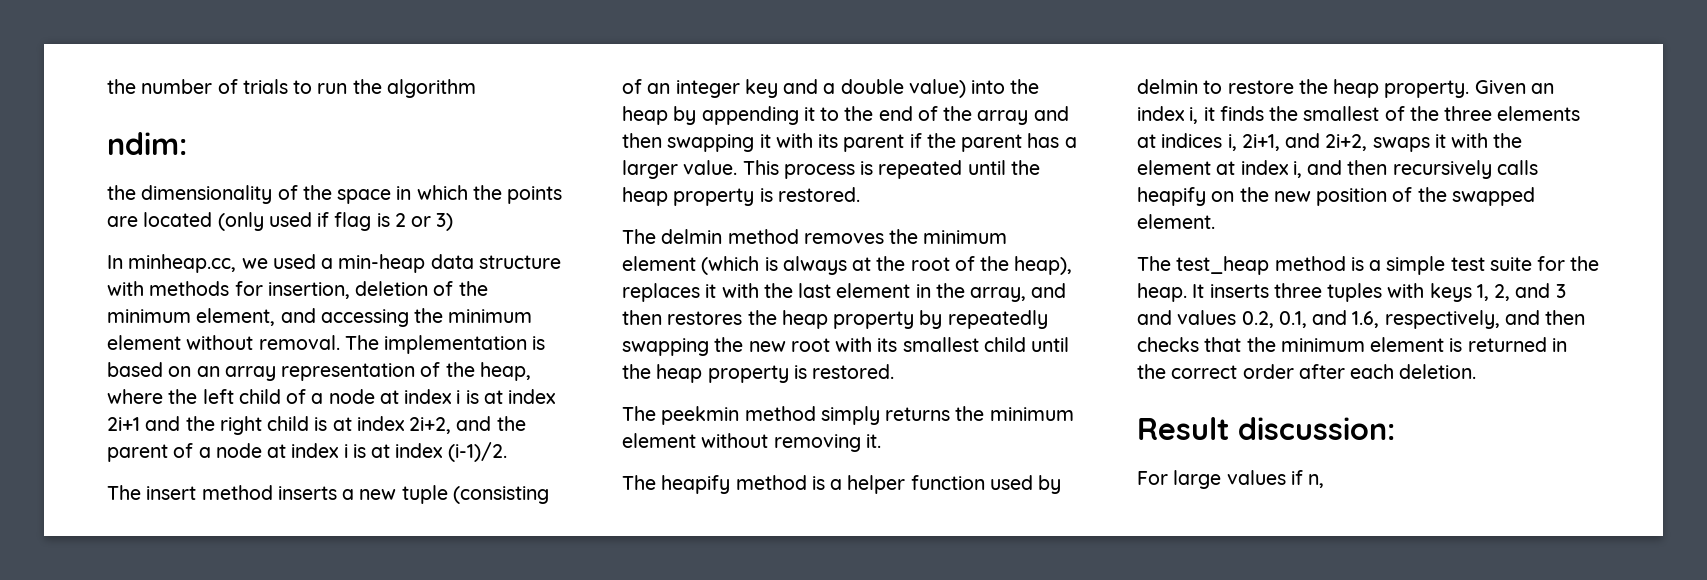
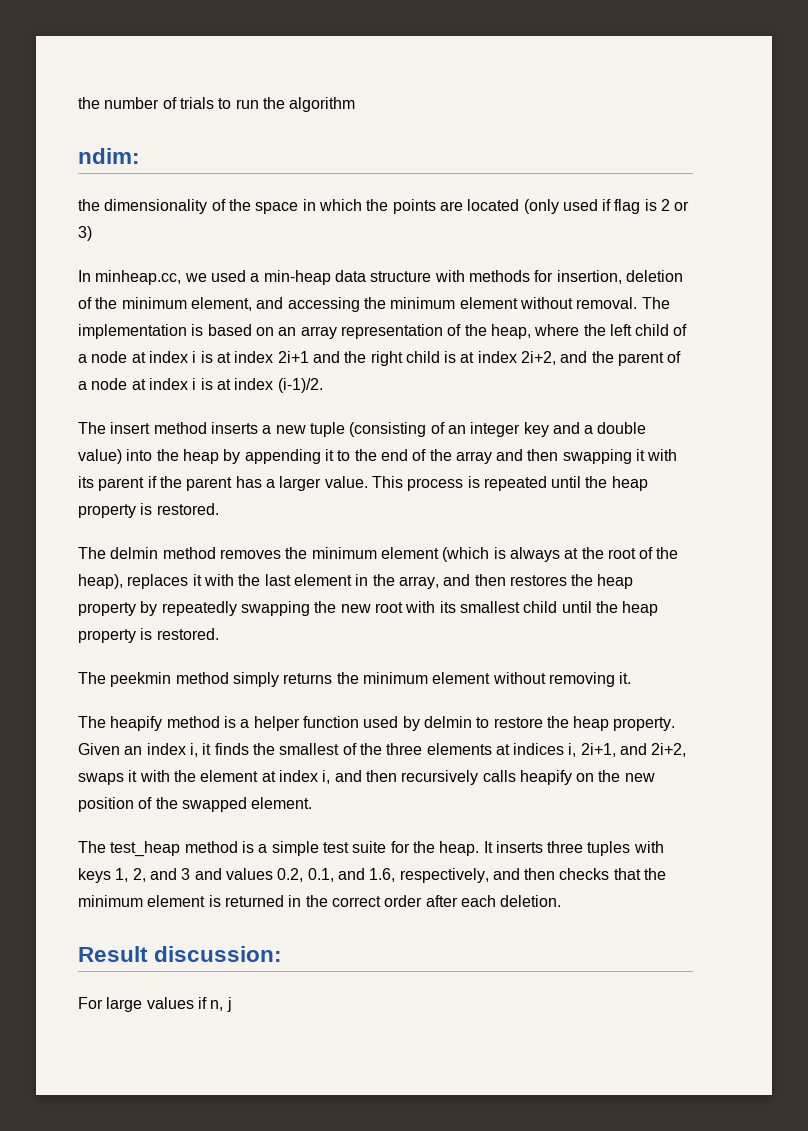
(1325, 481) none -> [226,997,232,1012] j

